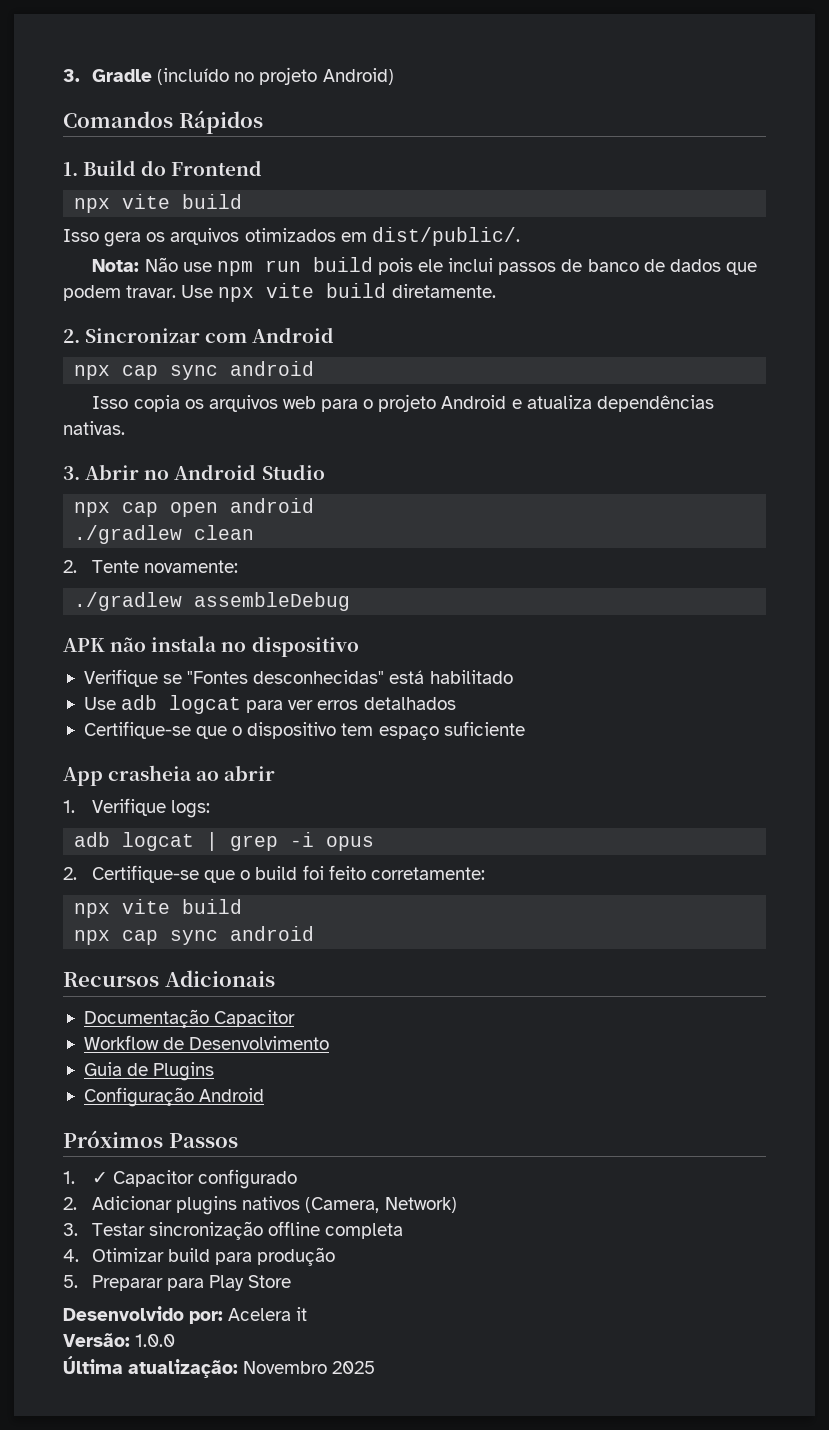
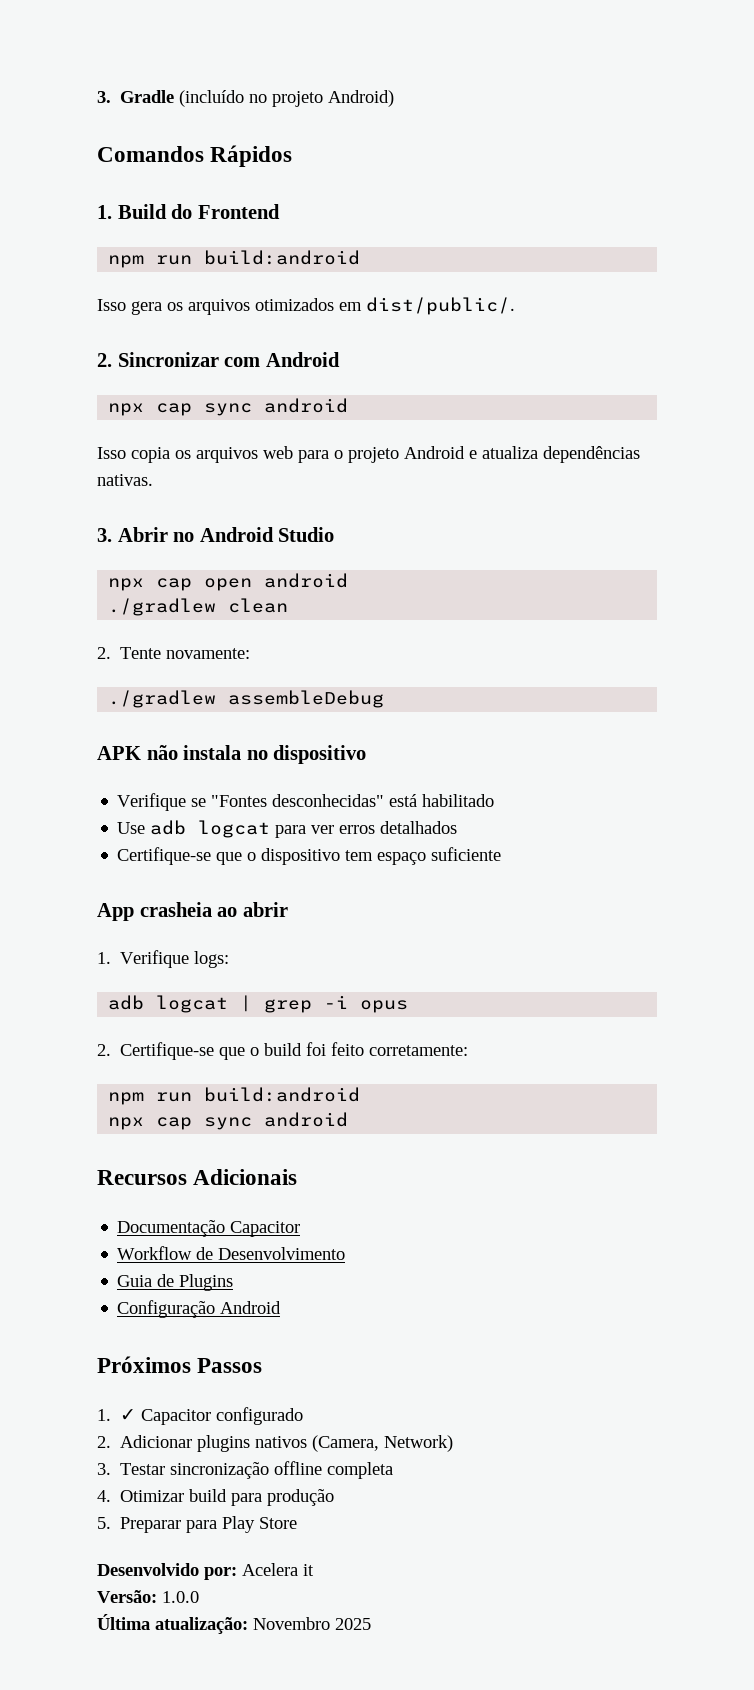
[74,194,243,213] npx vite build -> [108,250,361,268] npm run build:android
[92,257,757,276] [63,283,496,302] // Nota: Não use npm run build pois ele inclui passos de banco de dados que podem travar. Use npx vite build diretamente. -> (515, 306) none
[74,899,243,918] npx vite build -> [108,1087,361,1105] npm run build:android

